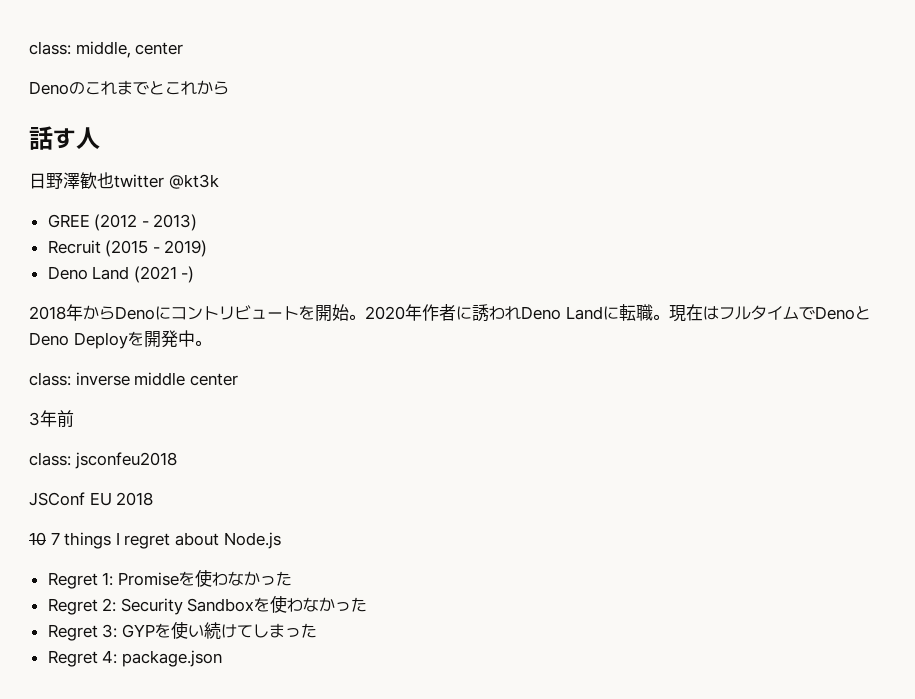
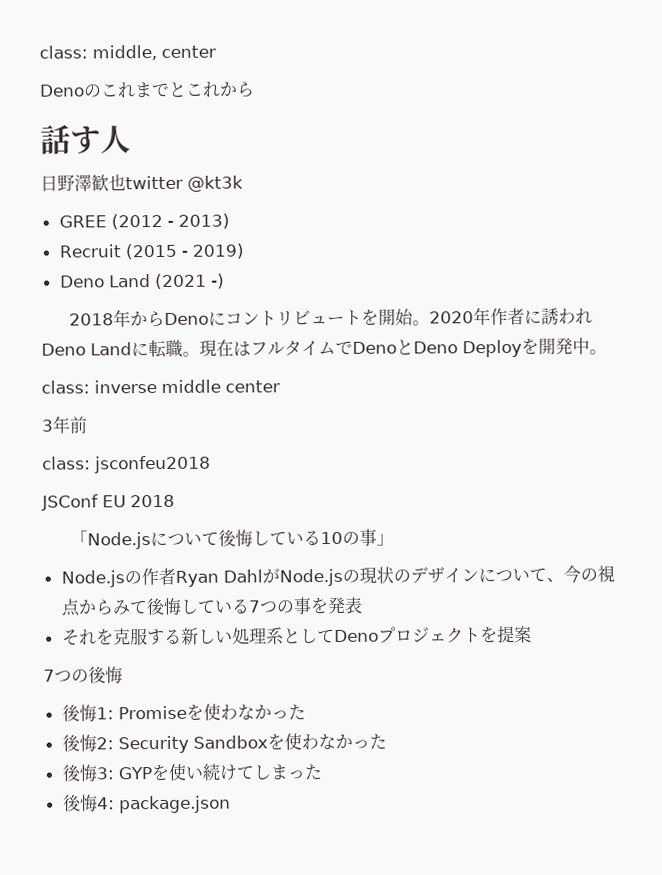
[29,532,281,549] [47,572,98,589] 10 7 things I regret about Node.js // Regret -> [70,528,395,550] [60,564,615,588] [60,596,363,617] [61,625,532,646] [43,666,123,684] [61,704,97,722] 「Node.jsについて後悔している10の事」 // Node.jsの作者Ryan DahlがNode.jsの現状のデザインについて、今の視点からみて後悔している7つの事を発表 // それを克服する新しい処理系としてDenoプロジェクトを提案 // 7つの後悔 // 後悔
[47,598,98,615] Regret -> [61,734,97,752] 後悔
[47,624,98,641] Regret -> [61,764,97,782] 後悔
[47,650,98,667] Regret -> [62,794,98,812] 後悔

